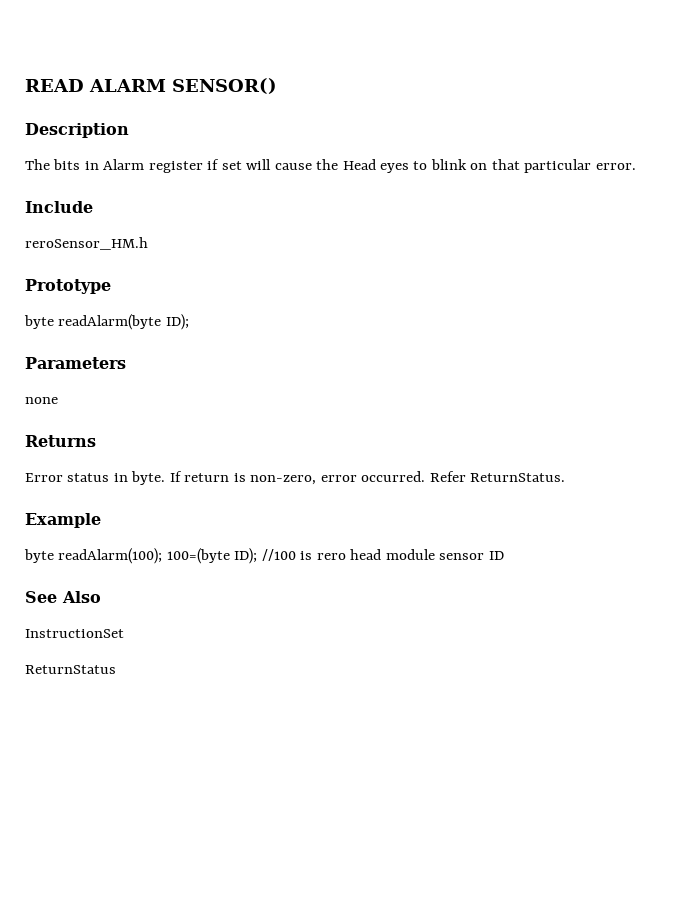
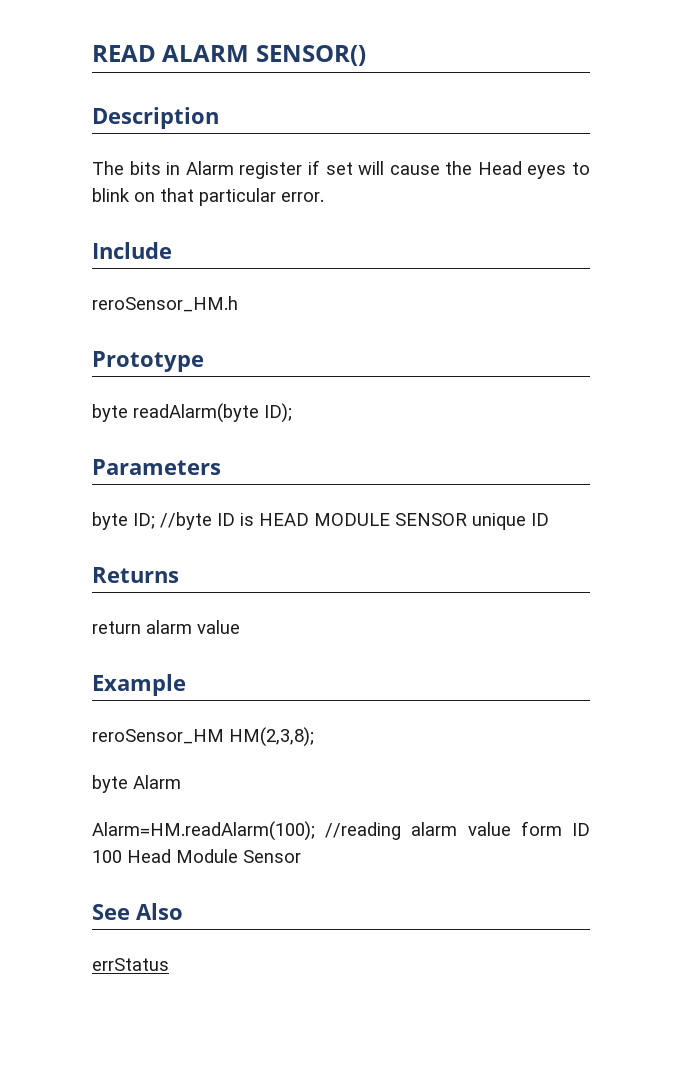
[25,397,58,404] [25,435,96,447] [25,471,566,485] none // Returns // Error status in byte. If return is non-zero, error occurred. Refer ReturnStatus. -> [92,512,549,530] [92,567,179,583] [92,620,240,634] byte ID; //byte ID is HEAD MODULE SENSOR unique ID // Returns // return alarm value
[24,548,504,564] // byte readAlarm(100); 100=(byte ID); //100 is rero head module sensor ID -> [92,727,314,747] [92,775,181,793] [92,821,590,841] [92,849,301,863] // reroSensor_HM HM(2,3,8); // byte Alarm // Alarm=HM.readAlarm(100); //reading alarm value form ID 100 Head Module Sensor
[25,629,124,638] [25,665,116,674] InstructionSet // ReturnStatus -> [92,958,169,971] errStatus

